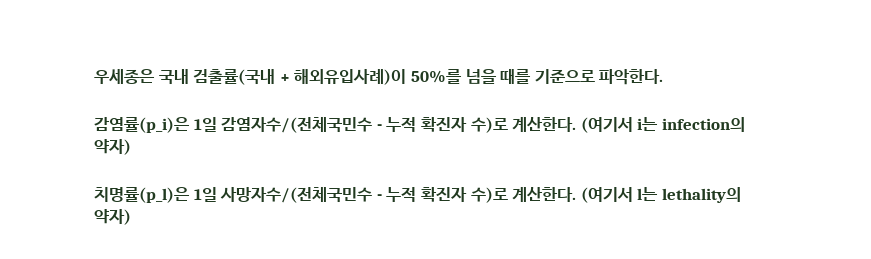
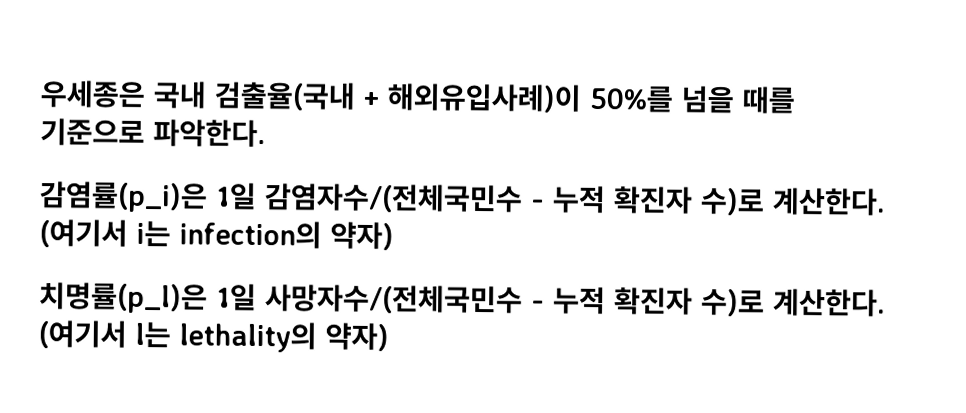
[193,69,276,85] 검출률(국내 -> [214,81,356,111] 검출율(국내

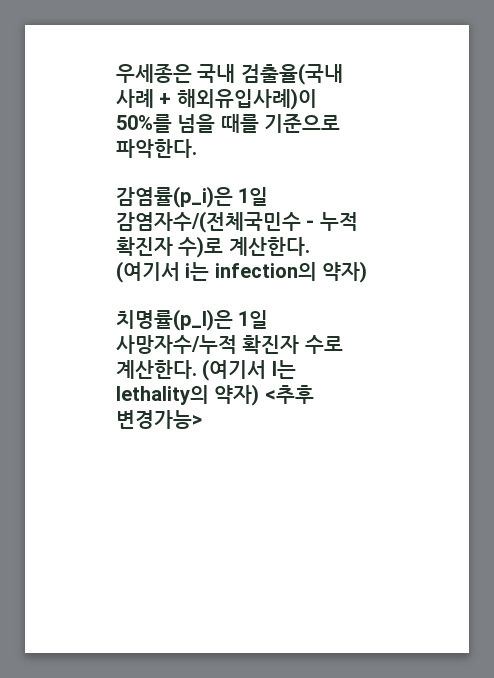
(356, 96) none -> [116,89,154,108] 사례
[265,284,765,317] 사망자수/(전체국민수 - 누적 확진자 수)로 -> [116,335,343,354] 사망자수/누적 확진자 수로
(389, 337) none -> [264,385,314,404] [116,410,202,429] <추후 변경가능>

